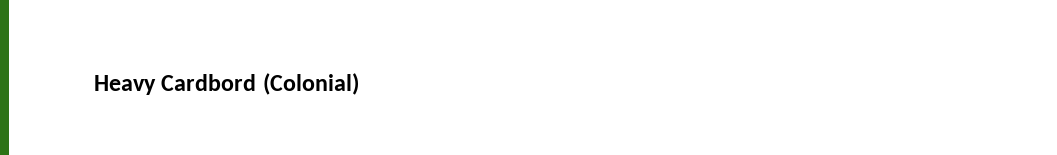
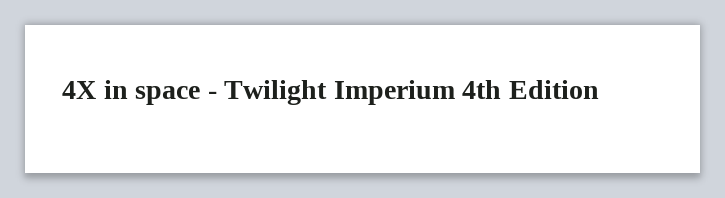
[94,73,359,95] Heavy Cardbord (Colonial) -> [62,80,599,105] 4X in space - Twilight Imperium 4th Edition

